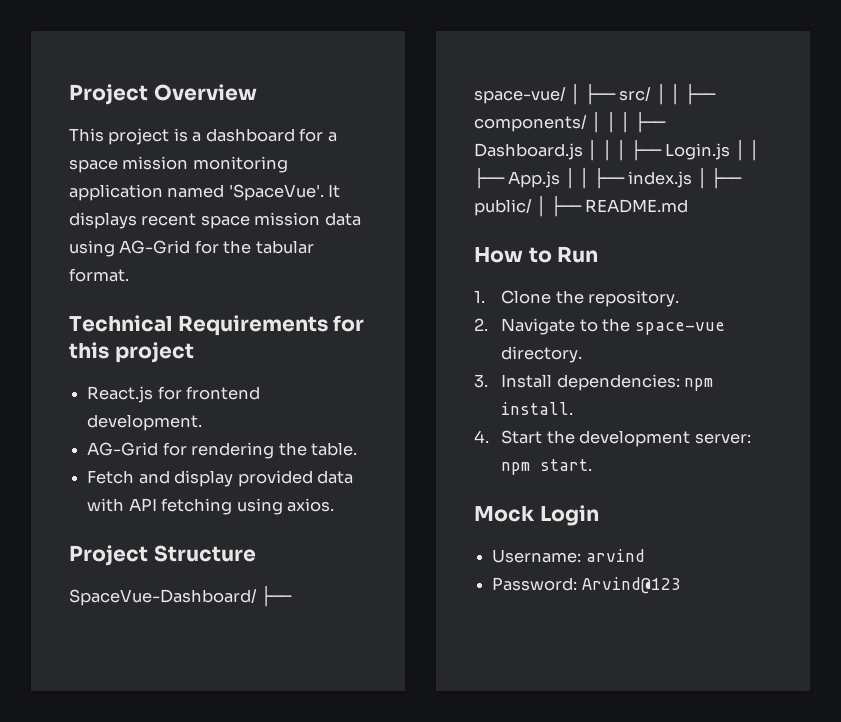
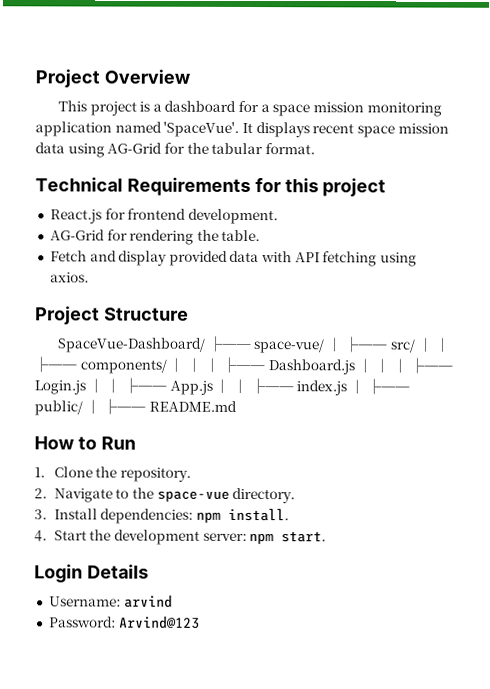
[474,506,535,522] Mock -> (327, 537) none
(599, 515) none -> [86,564,149,579] Details

